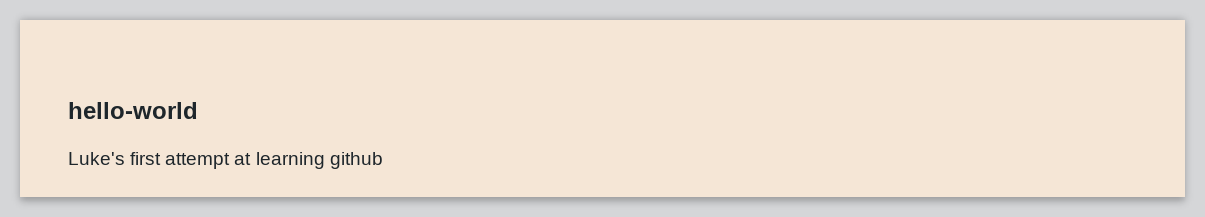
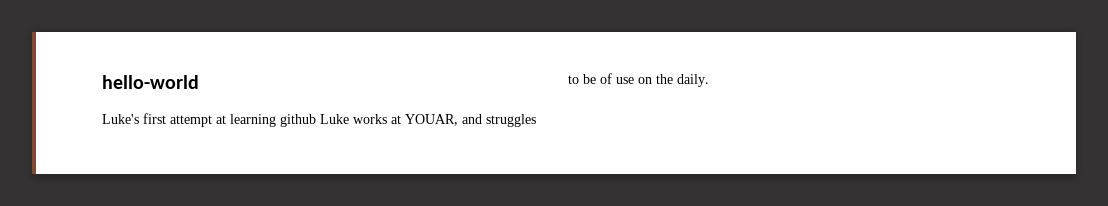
(383, 160) none -> [320,114,536,127] [568,73,709,87] Luke works at YOUAR, and struggles to be of use on the daily.

